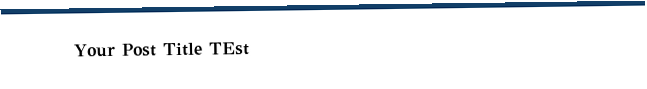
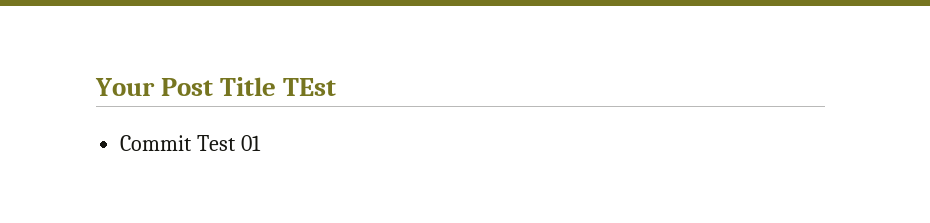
(250, 49) none -> [120,135,262,151] // Commit Test 01

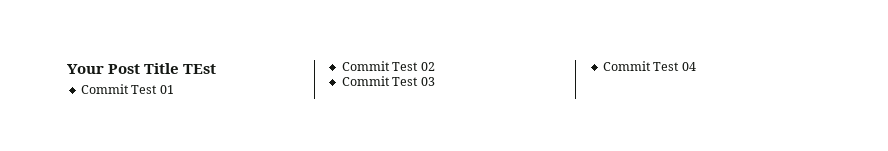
(262, 143) none -> [341,61,435,71] [341,76,435,86] [602,61,696,71] // Commit Test 02 // Commit Test 03 // Commit Test 04

